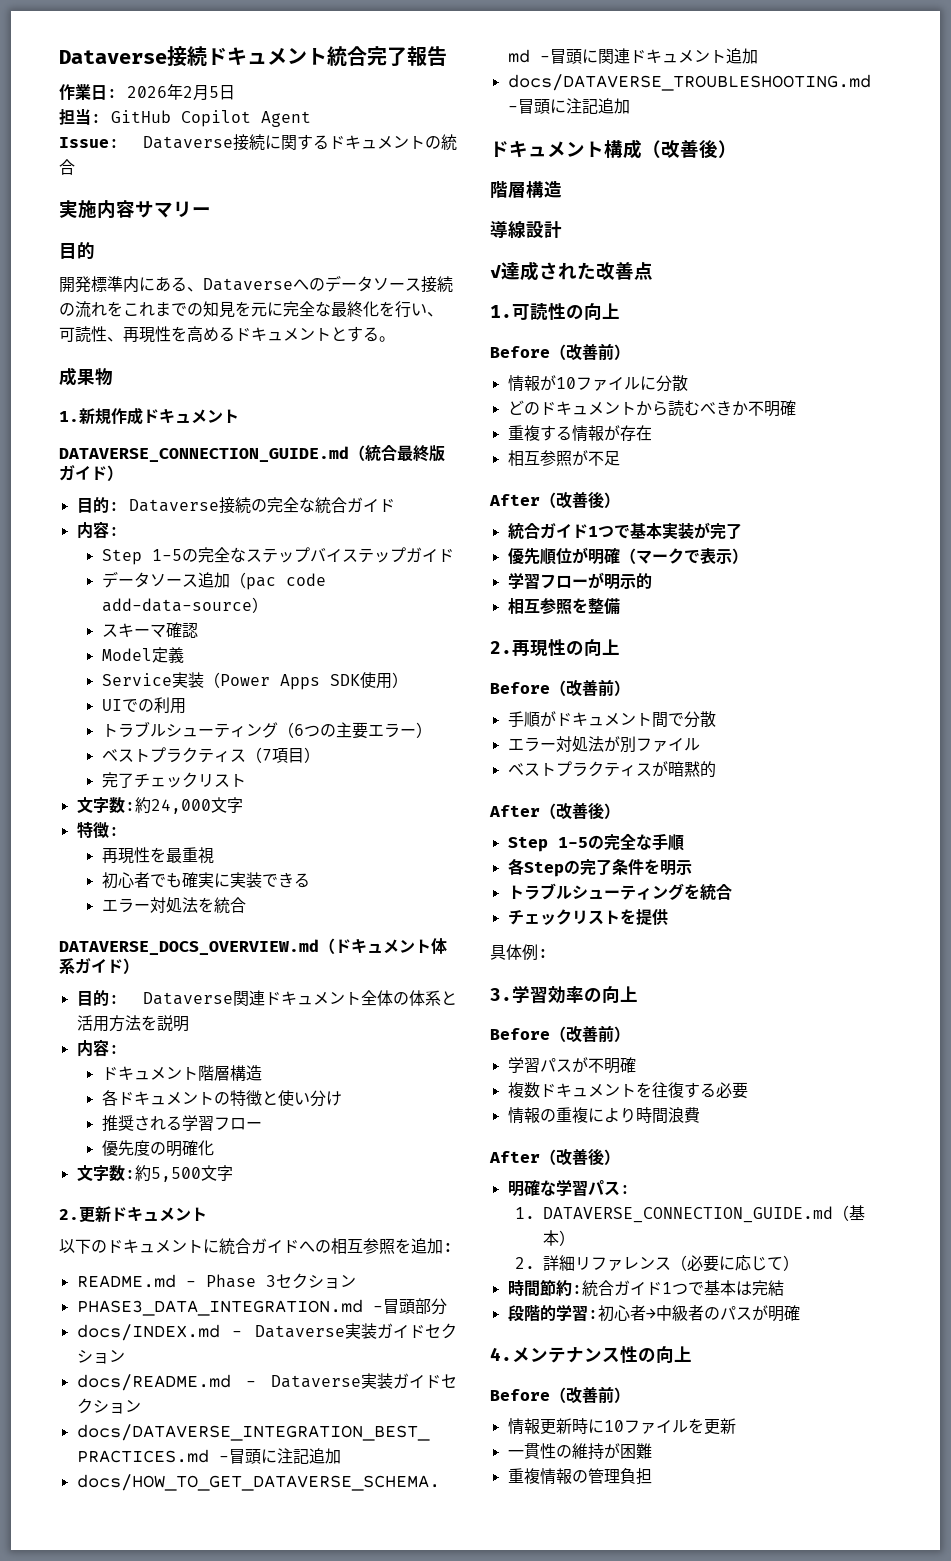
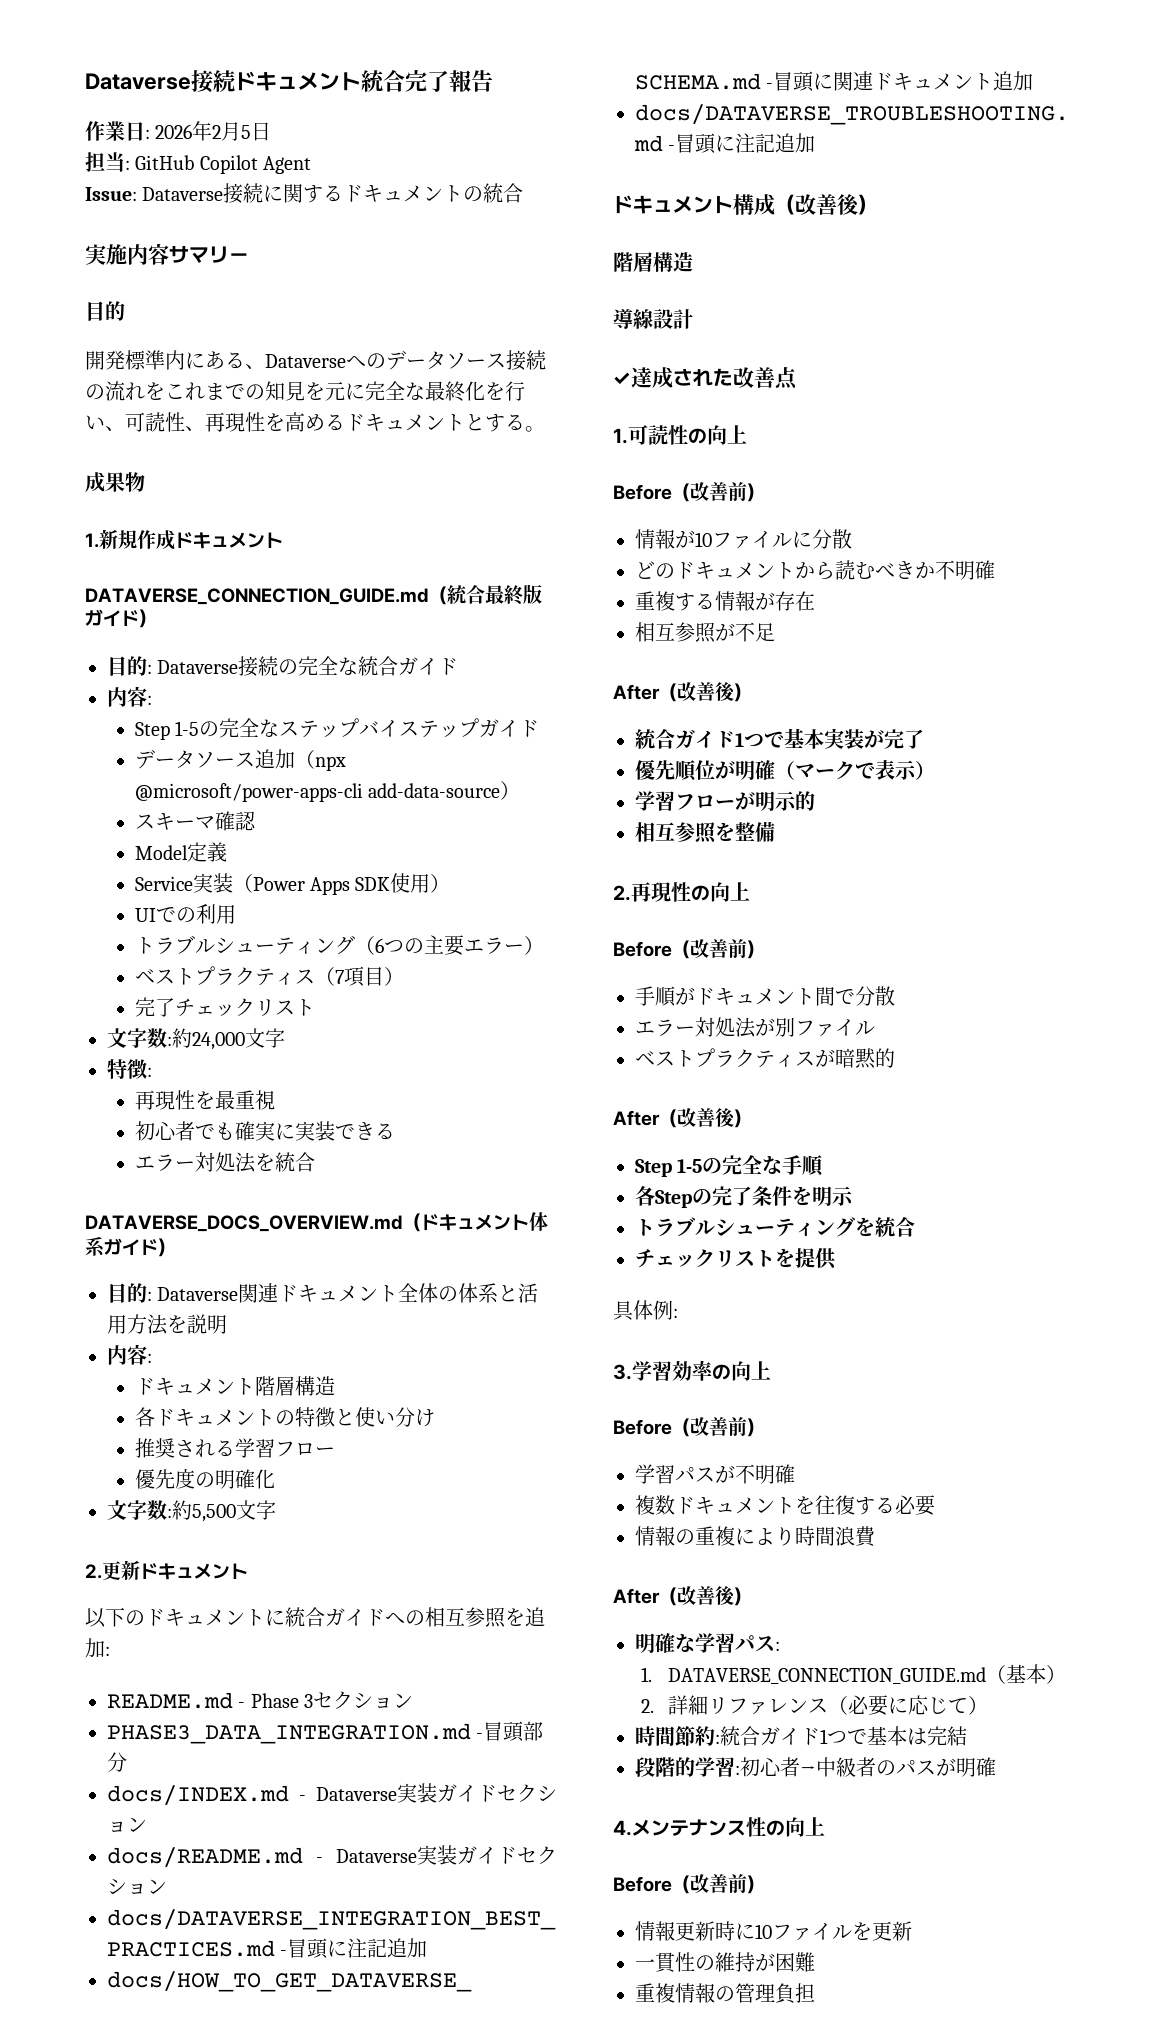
[245,573,326,590] pac code -> [314,756,346,771] [134,783,363,802] npx @microsoft/power-apps-cli

